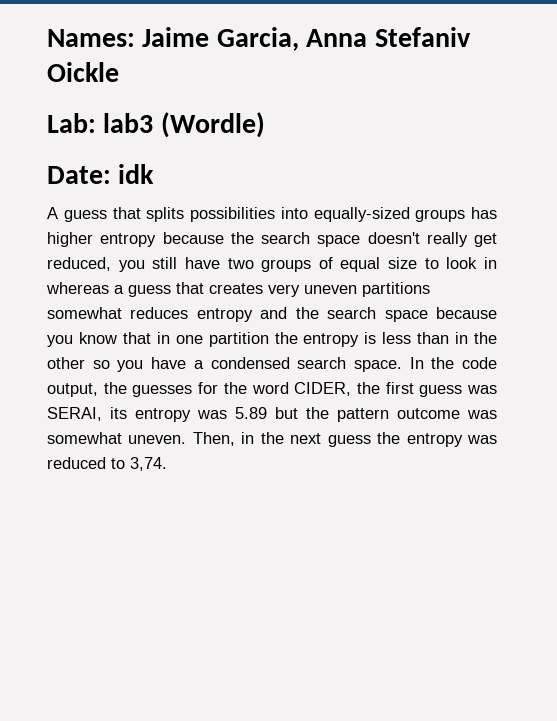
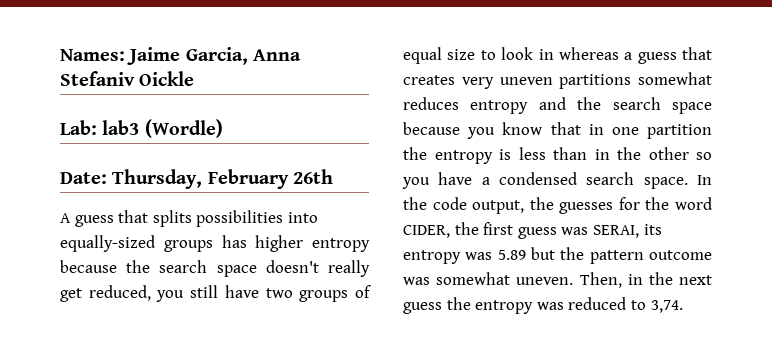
[118,164,155,184] idk -> [112,169,333,189] Thursday, February 26th

